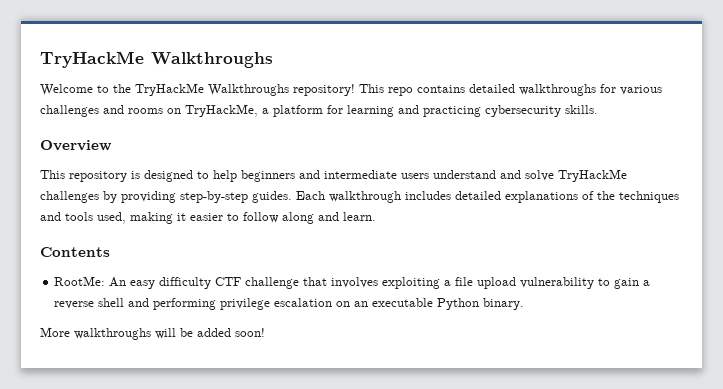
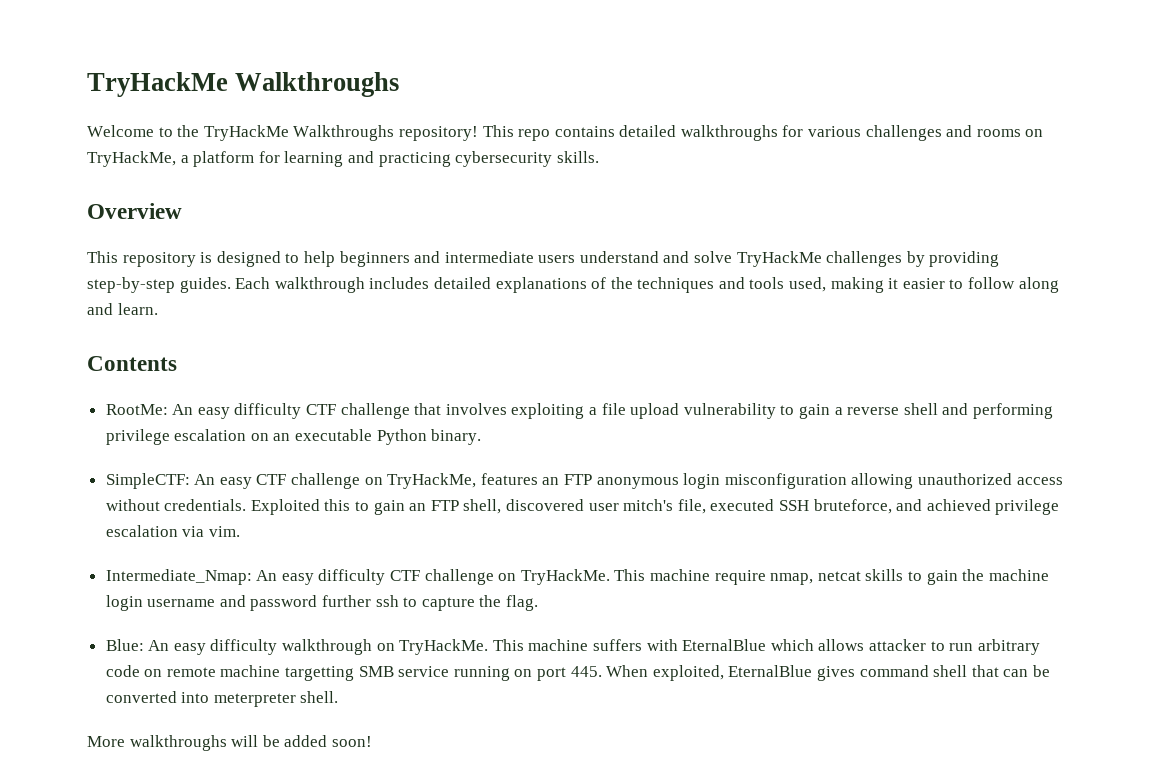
(525, 304) none -> [105,473,1063,489] [105,499,1060,515] [105,525,240,537] [105,569,1049,585] [105,595,539,611] [105,639,1040,655] [105,665,1050,681] [105,691,339,707] // SimpleCTF: An easy CTF challenge on TryHackMe, features an FTP anonymous login misconfiguration allowing unauthorized access without credentials. Exploited this to gain an FTP shell, discovered user mitch's file, executed SSH bruteforce, and achieved privilege escalation via vim. // Intermediate_Nmap: An easy difficulty CTF challenge on TryHackMe. This machine require nmap, netcat skills to gain the machine login username and password further ssh to capture the flag. // Blue: An easy difficulty walkthrough on TryHackMe. This machine suffers with EternalBlue which allows attacker to run arbitrary code on remote machine targetting SMB service running on port 445. When exploited, EternalBlue gives command shell that can be converted into meterpreter shell.

